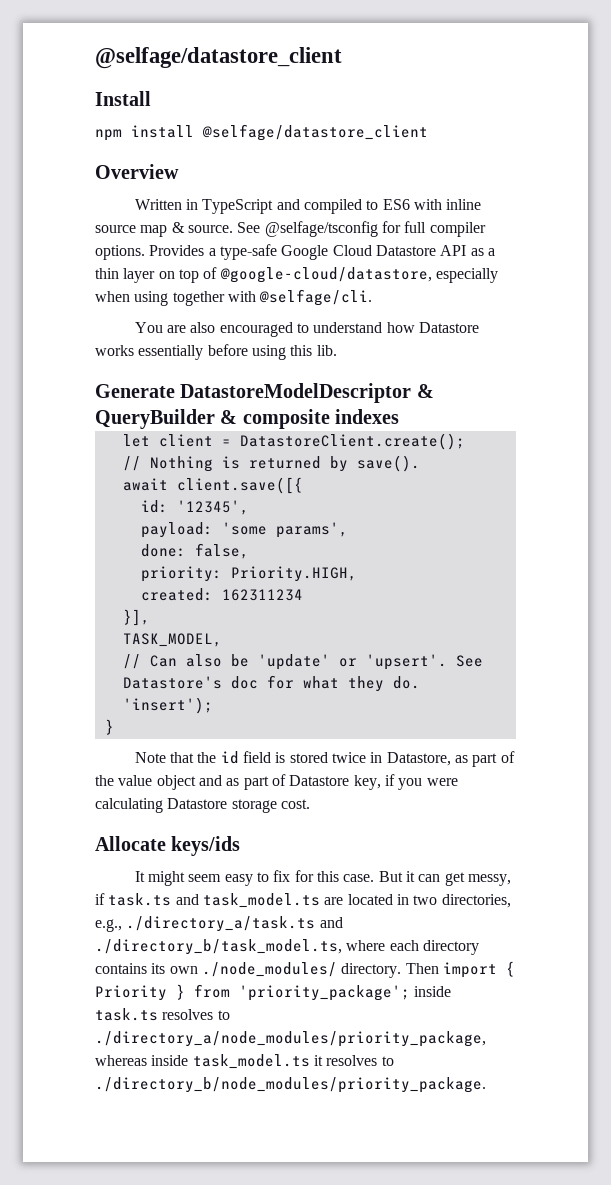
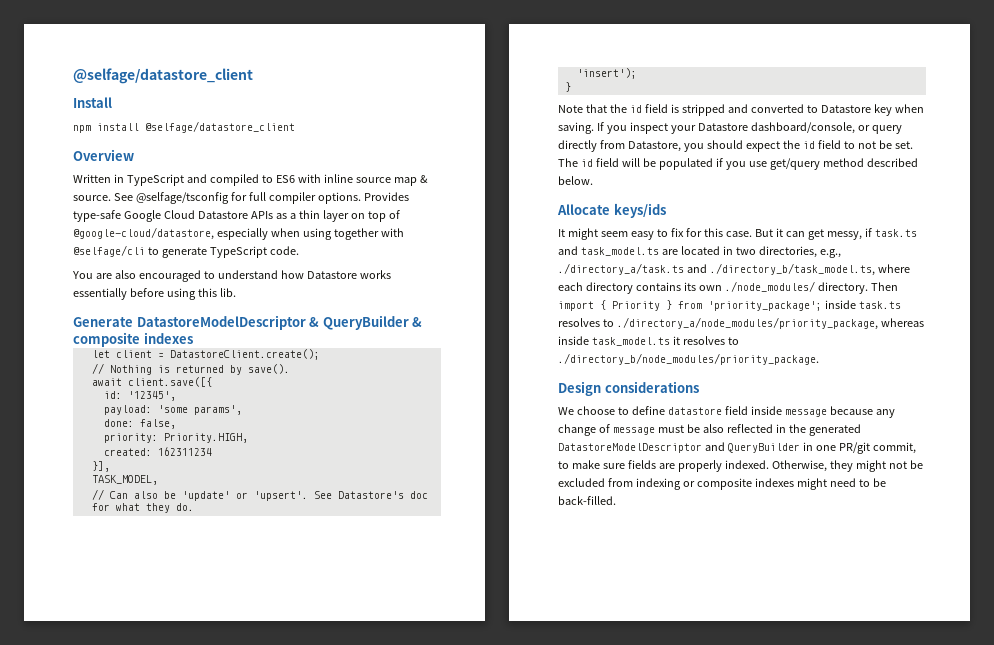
[208,248,216,256] a -> (409, 196) none
[440,245,467,256] API -> [250,211,273,219] APIs
[259,289,373,306] @selfage/cli. -> [73,245,299,258] @selfage/cli to generate TypeScript code.
[289,751,515,767] [95,774,458,790] [95,798,310,813] stored twice in Datastore, as part of the value object and as part of Datastore key, if you were calculating Datastore storage cost. -> [681,104,924,116] [558,122,902,134] [558,140,913,152] [558,158,918,170] [558,176,593,185] stripped and converted to Datastore key when saving. If you inspect your Datastore dashboard/console, or query directly from Datastore, you should expect the id field to not be set. The id field will be populated if you use get/query method described below.
(486, 1085) none -> [558,381,699,396] [558,406,895,418] [558,424,861,436] [558,442,916,454] [558,460,923,472] [558,478,886,490] [558,496,616,505] // Design considerations // We choose to define datastore field inside message because any change of message must be also reflected in the generated DatastoreModelDescriptor and QueryBuilder in one PR/git commit, to make sure fields are properly indexed. Otherwise, they might not be excluded from indexing or composite indexes might need to be back-filled.

